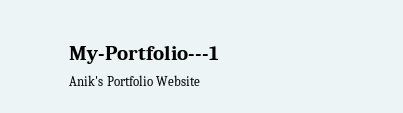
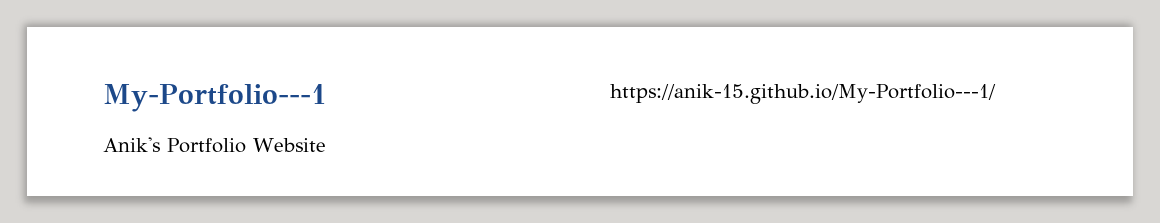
(201, 80) none -> [610,84,996,104] https://anik-15.github.io/My-Portfolio---1/

